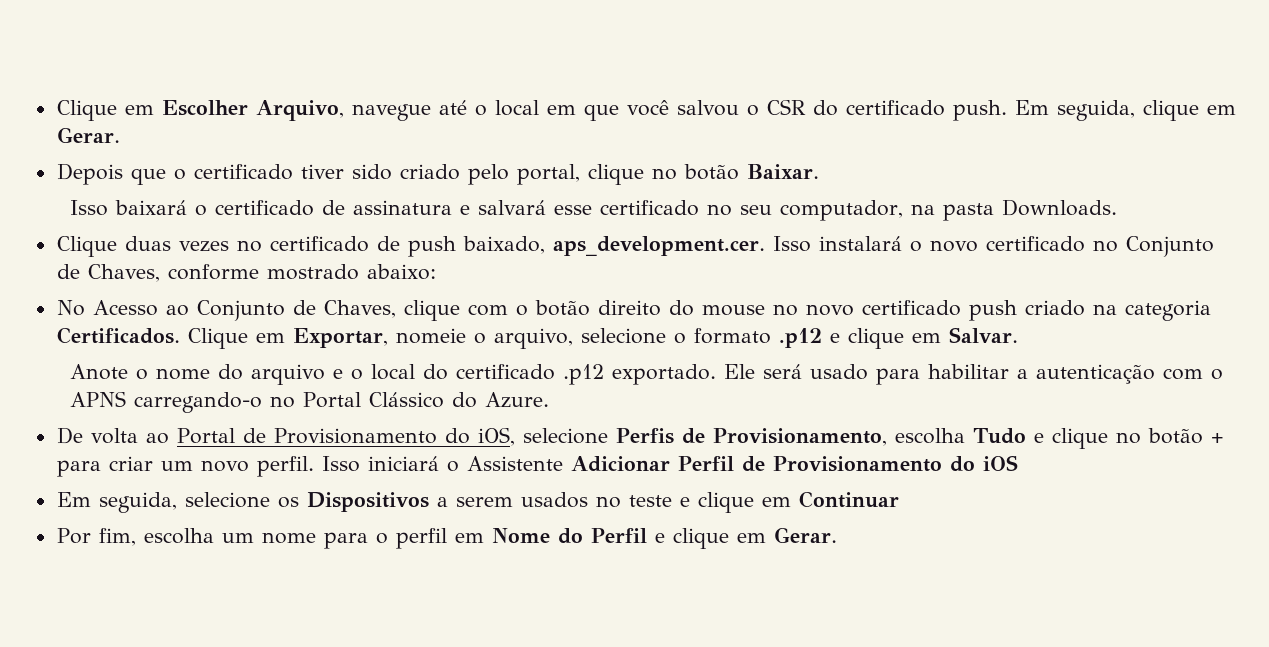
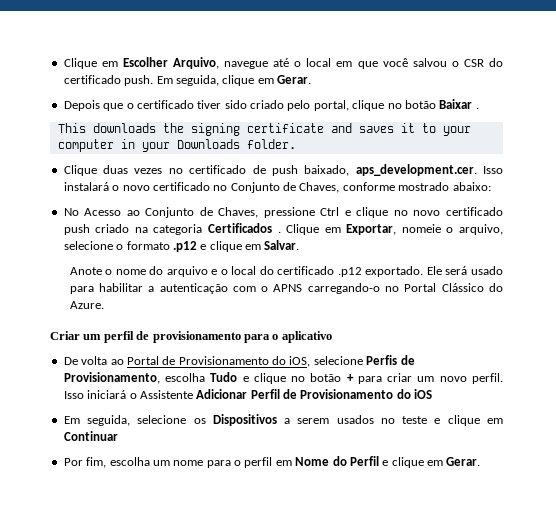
[746,164,819,179] [69,199,1117,221] Baixar. // Isso baixará o certificado de assinatura e salvará esse certificado no seu computador, na pasta Downloads. -> [439,99,479,109] [57,123,471,136] [57,139,296,152] Baixar . // This downloads the signing certificate and saves it to your computer in your Downloads folder.
[403,300,765,321] clique com o botão direito do mouse -> [263,207,389,218] pressione Ctrl e clique
[56,327,180,344] Certificados. -> [208,223,281,233] Certificados .
(549, 400) none -> [50,331,332,343] // Criar um perfil de provisionamento para o aplicativo

